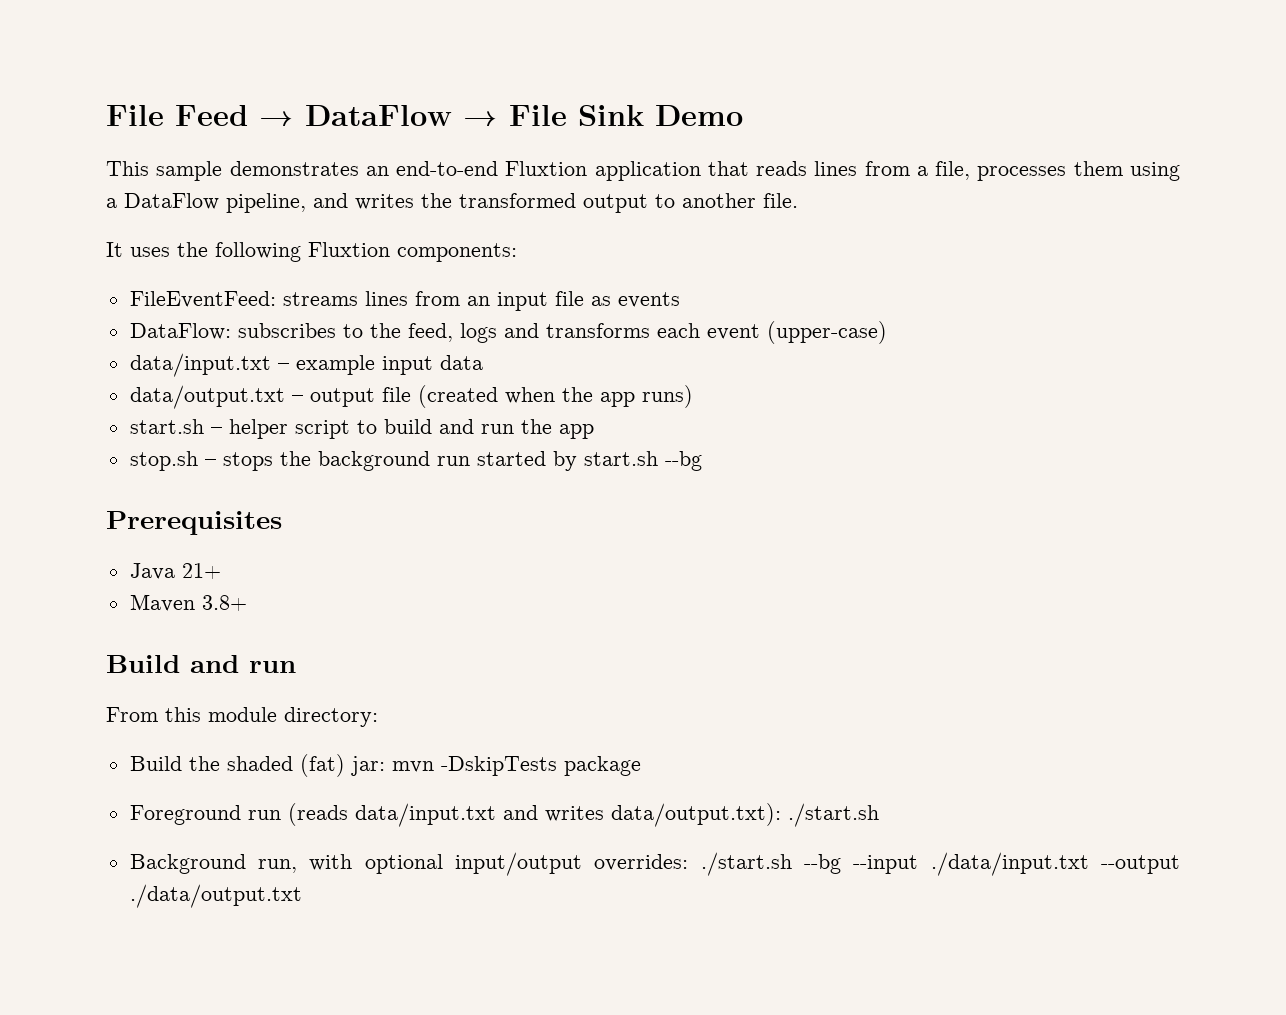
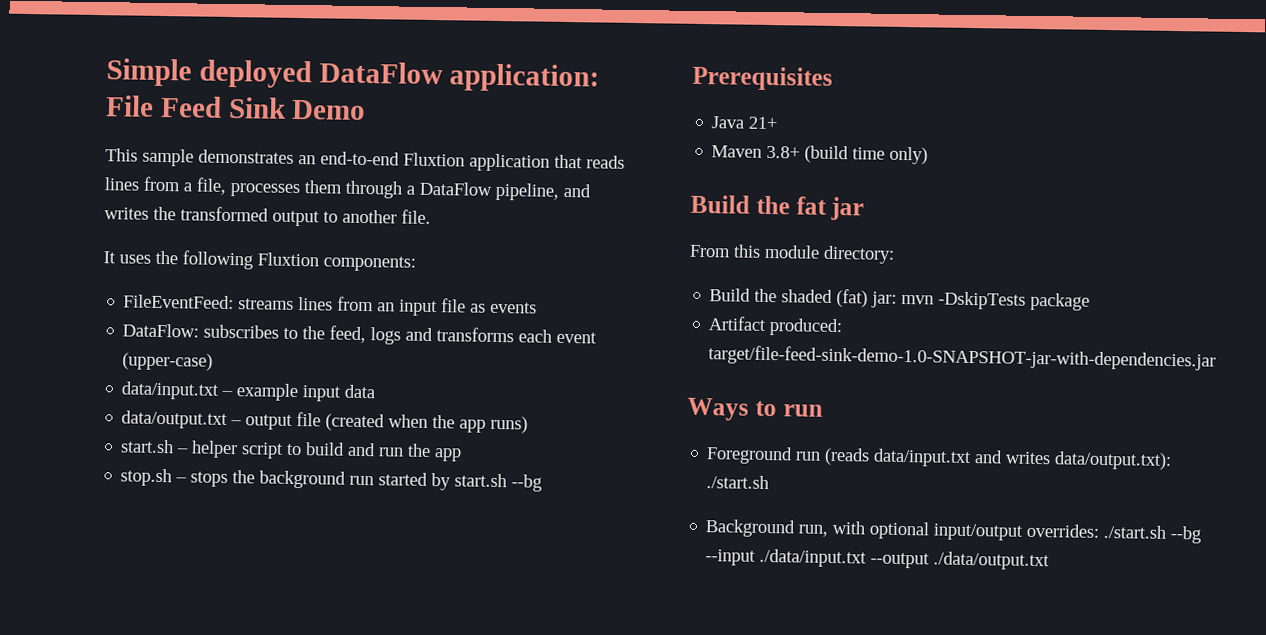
[106,105,567,126] File Feed → DataFlow → File -> [106,58,601,93] [105,95,222,118] Simple deployed DataFlow application: File Feed
[1129,162,1180,181] using -> [345,180,402,199] through
[106,655,296,673] // Build and run -> [804,145,929,165] [690,194,865,221] (build time only) // Build the fat jar
(641, 766) none -> [708,316,843,337] [708,345,1217,371] [687,397,823,421] // Artifact produced: target/file-feed-sink-demo-1.0-SNAPSHOT-jar-with-dependencies.jar // Ways to run

